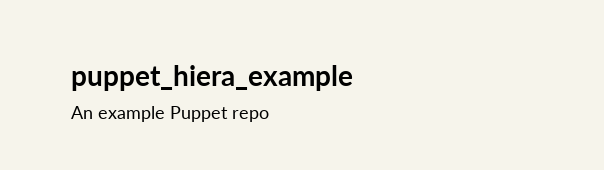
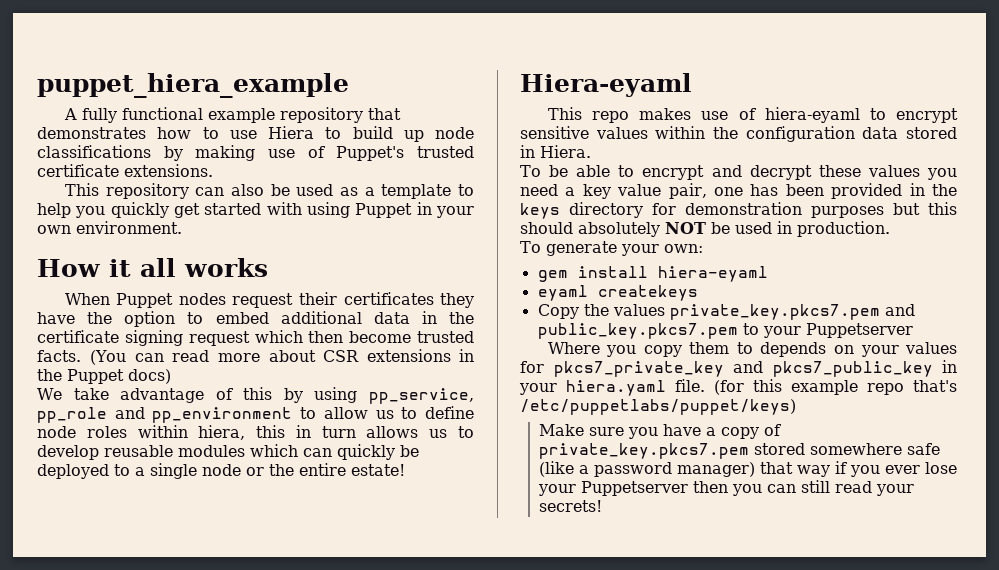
[71,106,269,122] An example Puppet repo -> [63,107,401,123] [37,126,474,142] [37,145,475,161] [37,164,213,177] [64,183,475,199] [37,202,474,218] [37,221,182,234] [37,258,268,277] [64,292,474,308] [37,311,474,327] [37,330,474,346] [37,349,474,365] [37,369,171,384] [37,387,475,404] [37,406,474,423] [37,425,474,440] [37,444,419,460] [37,463,405,479] [520,73,692,97] [547,107,958,123] [520,126,957,142] [520,145,591,158] [520,165,957,180] [520,183,957,199] [520,202,957,219] [520,221,890,237] [520,241,703,256] [537,266,768,282] [537,285,698,301] [537,304,915,320] [537,323,913,339] [547,342,957,357] [520,360,957,377] [519,379,957,396] [520,399,796,415] [538,424,781,439] [538,443,940,459] [538,461,957,477] [537,480,914,496] [538,500,602,512] A fully functional example repository that demonstrates how to use Hiera to build up node classifications by making use of Puppet's trusted certificate extensions. // This repository can also be used as a template to help you quickly get started with using Puppet in your own environment. // How it all works // When Puppet nodes request their certificates they have the option to embed additional data in the certificate signing request which then become trusted facts. (You can read more about CSR extensions in the Puppet docs) // We take advantage of this by using pp_service, pp_role and pp_environment to allow us to define node roles within hiera, this in turn allows us to develop reusable modules which can quickly be deployed to a single node or the entire estate! // Hiera-eyaml // This repo makes use of hiera-eyaml to encrypt sensitive values within the configuration data stored in Hiera. // To be able to encrypt and decrypt these values you need a key value pair, one has been provided in the keys directory for demonstration purposes but this should absolutely NOT be used in production. // To generate your own: // gem install hiera-eyaml // eyaml createkeys // Copy the values private_key.pkcs7.pem and public_key.pkcs7.pem to your Puppetserver // Where you copy them to depends on your values for pkcs7_private_key and pkcs7_public_key in your hiera.yaml file. (for this example repo that's /etc/puppetlabs/puppet/keys) // Make sure you have a copy of private_key.pkcs7.pem stored somewhere safe (like a password manager) that way if you ever lose your Puppetserver then you can still read your secrets!

